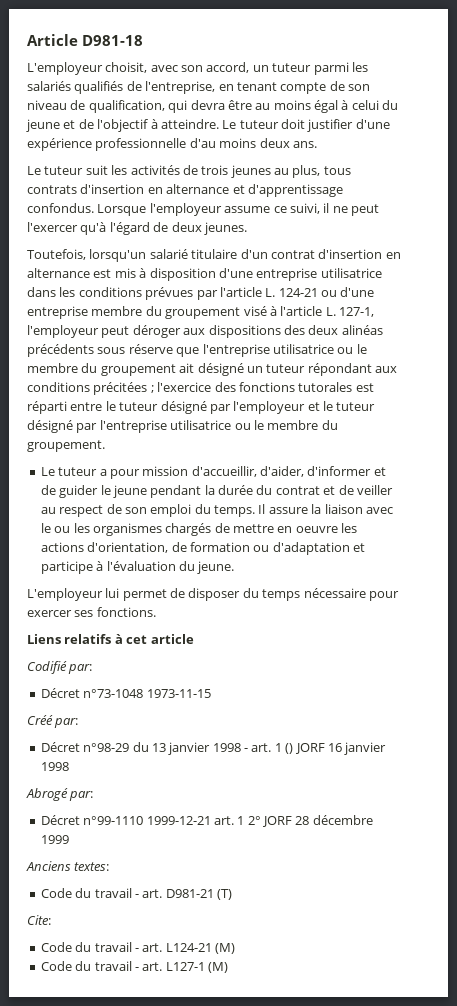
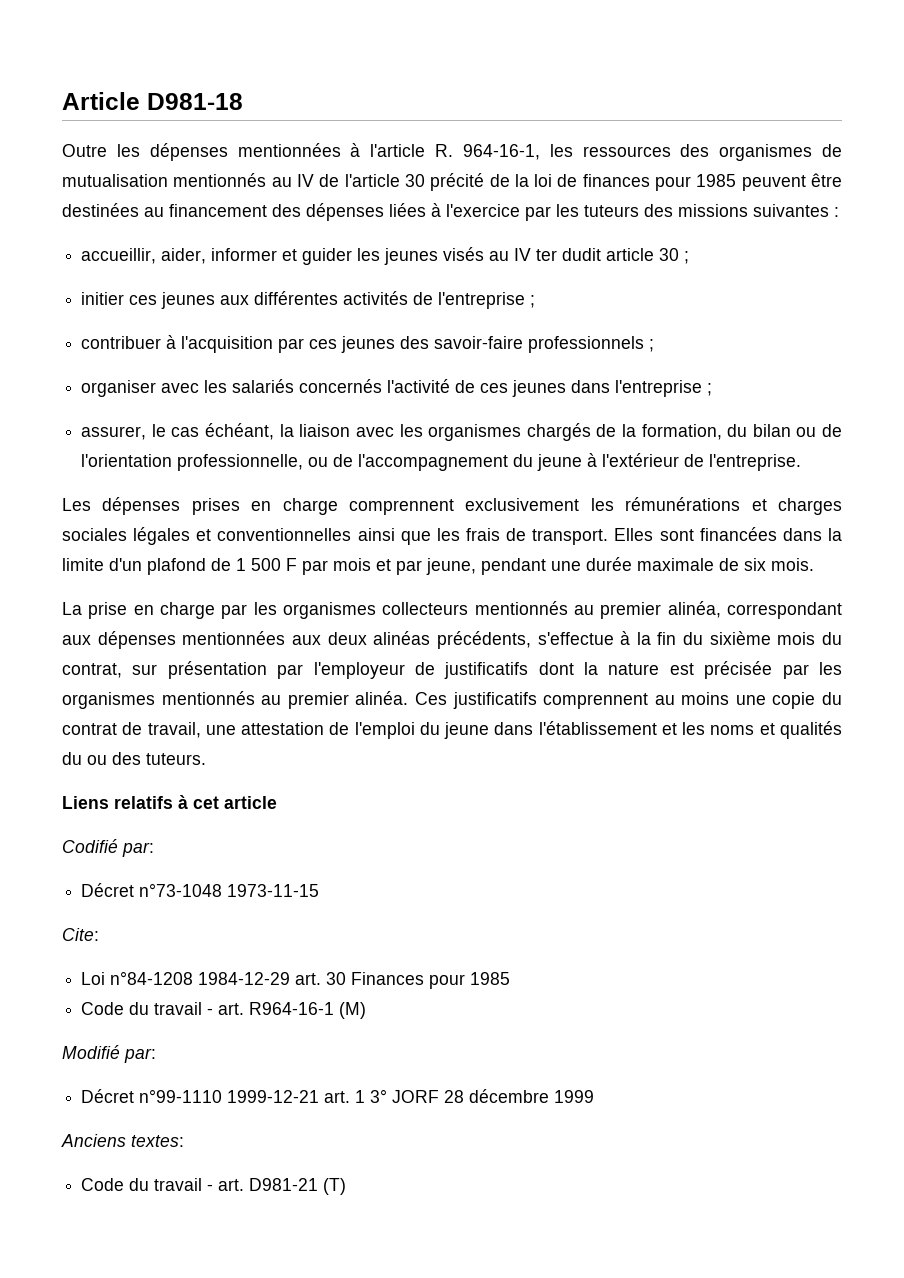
[27,62,368,75] [27,81,370,94] [27,100,399,113] [26,119,390,132] [27,138,317,151] [27,165,351,178] [27,184,343,197] [27,203,379,216] [27,222,247,235] [27,249,401,262] [27,268,382,281] [27,287,375,300] [27,306,374,319] [27,325,383,338] [27,344,367,357] [27,363,397,376] [27,382,374,395] [27,401,376,414] [27,420,338,433] [27,440,105,452] [40,466,386,479] [40,485,393,498] [40,504,308,517] L'employeur choisit, avec son accord, un tuteur parmi les salariés qualifiés de l'entreprise, en tenant compte de son niveau de qualification, qui devra être au moins égal à celui du jeune et de l'objectif à atteindre. Le tuteur doit justifier d'une expérience professionnelle d'au moins deux ans. // Le tuteur suit les activités de trois jeunes au plus, tous contrats d'insertion en alternance et d'apprentissage confondus. Lorsque l'employeur assume ce suivi, il ne peut l'exercer qu'à l'égard de deux jeunes. // Toutefois, lorsqu'un salarié titulaire d'un contrat d'insertion en alternance est mis à disposition d'une entreprise utilisatrice dans les conditions prévues par l'article L. 124-21 ou d'une entreprise membre du groupement visé à l'article L. 127-1, l'employeur peut déroger aux dispositions des deux alinéas précédents sous réserve que l'entreprise utilisatrice ou le membre du groupement ait désigné un tuteur répondant aux conditions précitées ; l'exercice des fonctions tutorales est réparti entre le tuteur désigné par l'employeur et le tuteur désigné par l'entreprise utilisatrice ou le membre du groupement. // Le tuteur a pour mission d'accueillir, d'aider, d'informer et de guider le jeune pendant la durée du contrat et de veiller au respect de son emploi du temps. Il assure -> [62,143,842,161] [62,173,842,191] [62,203,839,221] [81,247,690,265] [81,291,536,309] [81,335,655,353] [81,379,713,397] [81,423,275,440] Outre les dépenses mentionnées à l'article R. 964-16-1, les ressources des organismes de mutualisation mentionnés au IV de l'article 30 précité de la loi de finances pour 1985 peuvent être destinées au financement des dépenses liées à l'exercice par les tuteurs des missions suivantes : // accueillir, aider, informer et guider les jeunes visés au IV ter dudit article 30 ; // initier ces jeunes aux différentes activités de l'entreprise ; // contribuer à l'acquisition par ces jeunes des savoir-faire professionnels ; // organiser avec les salariés concernés l'activité de ces jeunes dans l'entreprise ; // assurer, le cas échéant,
[40,523,71,533] le ou -> (394, 432) none
[233,523,358,533] [40,542,365,555] [40,561,235,574] [27,588,399,601] [27,607,156,617] mettre en oeuvre les actions d'orientation, de formation ou d'adaptation et participe à l'évaluation du jeune. // L'employeur lui permet de disposer du temps nécessaire pour exercer ses fonctions. -> [621,424,842,440] [81,453,802,471] [62,497,842,515] [62,527,842,545] [62,557,814,575] [62,601,843,619] [62,631,842,649] [62,661,842,679] [62,691,843,709] [62,721,842,739] [62,752,206,765] la formation, du bilan ou de l'orientation professionnelle, ou de l'accompagnement du jeune à l'extérieur de l'entreprise. // Les dépenses prises en charge comprennent exclusivement les rémunérations et charges sociales légales et conventionnelles ainsi que les frais de transport. Elles sont financées dans la limite d'un plafond de 1 500 F par mois et par jeune, pendant une durée maximale de six mois. // La prise en charge par les organismes collecteurs mentionnés au premier alinéa, correspondant aux dépenses mentionnées aux deux alinéas précédents, s'effectue à la fin du sixième mois du contrat, sur présentation par l'employeur de justificatifs dont la nature est précisée par les organismes mentionnés au premier alinéa. Ces justificatifs comprennent au moins une copie du contrat de travail, une attestation de l'emploi du jeune dans l'établissement et les noms et qualités du ou des tuteurs.
[27,715,79,728] [40,742,387,755] [40,762,69,771] [26,788,68,801] Créé par: // Décret n°98-29 du 13 janvier 1998 - art. 1 () JORF 16 janvier 1998 // Abrogé -> [62,928,99,941] [81,971,511,989] [81,1002,367,1019] [62,1045,120,1059] Cite: // Loi n°84-1208 1984-12-29 art. 30 Finances pour 1985 // Code du travail - art. R964-16-1 (M) // Modifié
[247,816,261,825] 2° -> [370,1089,388,1103] 3°
[27,915,51,925] [40,942,235,954] [40,961,228,973] // Cite: // Code du travail - art. L124-21 (M) // Code du travail - art. L127-1 (M) -> (347, 1186) none

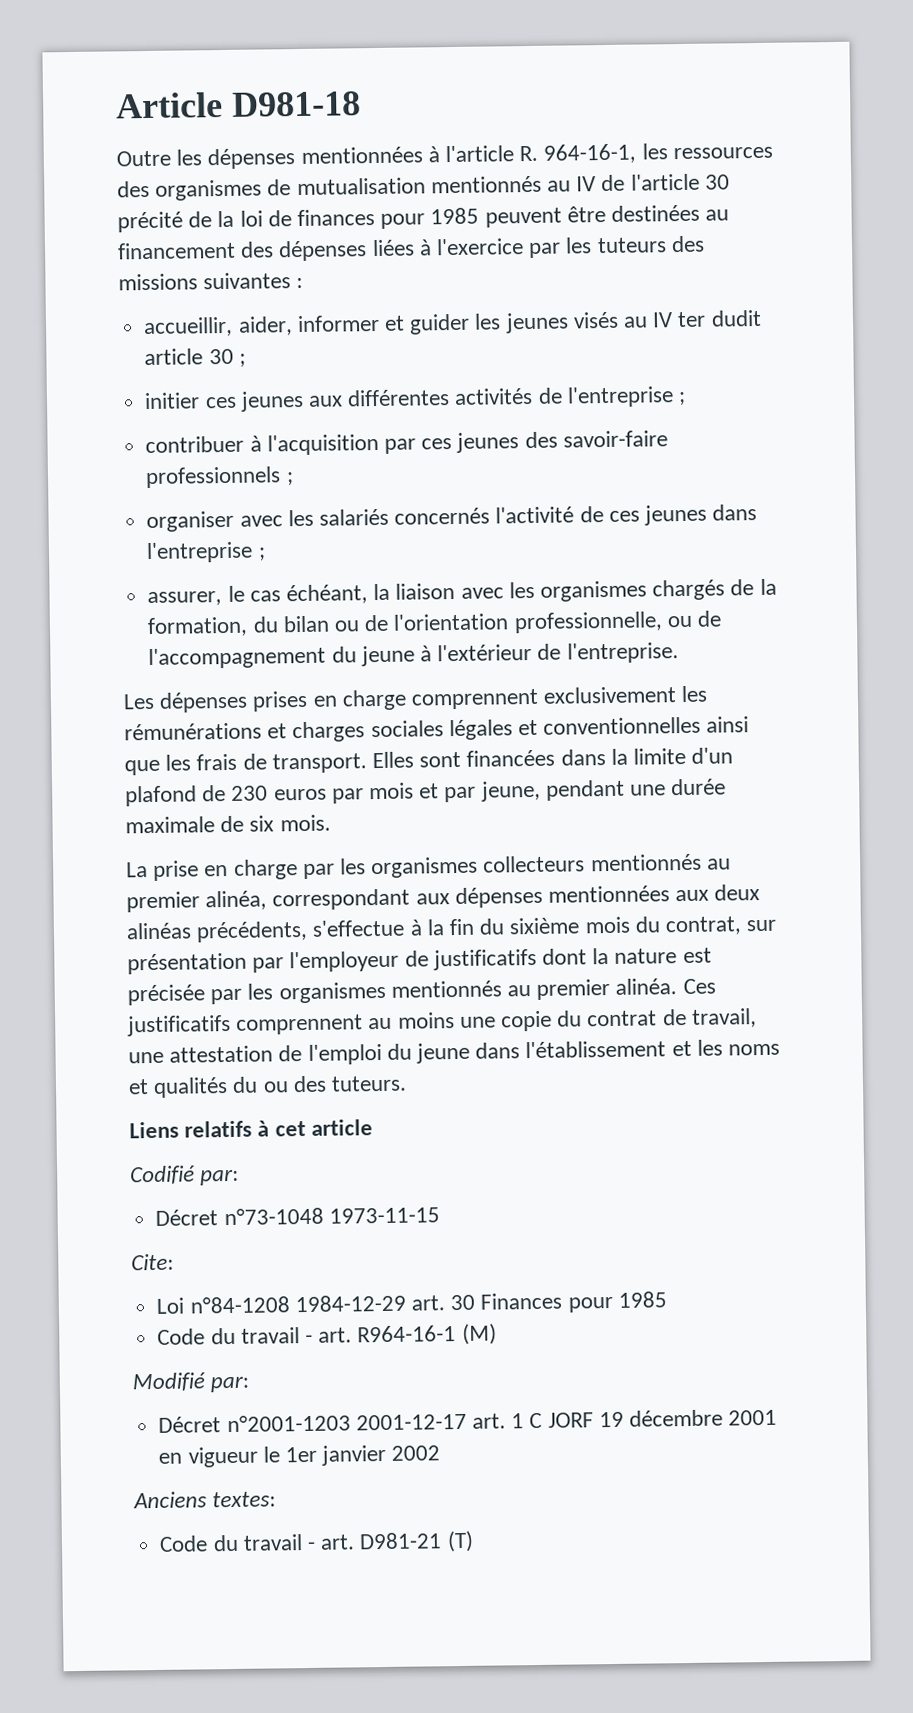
[236,558,297,571] 1 500 F -> [231,785,327,801] 230 euros
[139,1089,595,1103] n°99-1110 1999-12-21 art. 1 3° JORF 28 décembre 1999 -> [226,1409,778,1433] [158,1444,441,1468] n°2001-1203 2001-12-17 art. 1 C JORF 19 décembre 2001 en vigueur le 1er janvier 2002

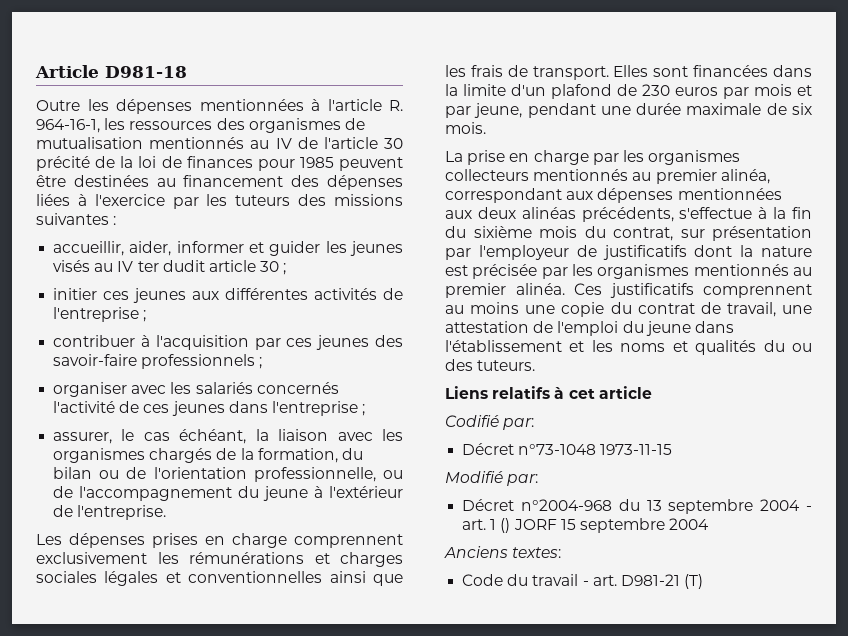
[131,1253,174,1271] [156,1291,667,1314] [157,1323,497,1345] [132,1372,250,1393] [158,1409,778,1433] [158,1444,441,1468] Cite: // Loi n°84-1208 1984-12-29 art. 30 Finances pour 1985 // Code du travail - art. R964-16-1 (M) // Modifié par: // Décret n°2001-1203 2001-12-17 art. 1 C JORF 19 décembre 2001 en vigueur le 1er janvier 2002 -> [445,471,539,486] [462,499,812,514] [462,518,710,533] Modifié par: // Décret n°2004-968 du 13 septembre 2004 - art. 1 () JORF 15 septembre 2004

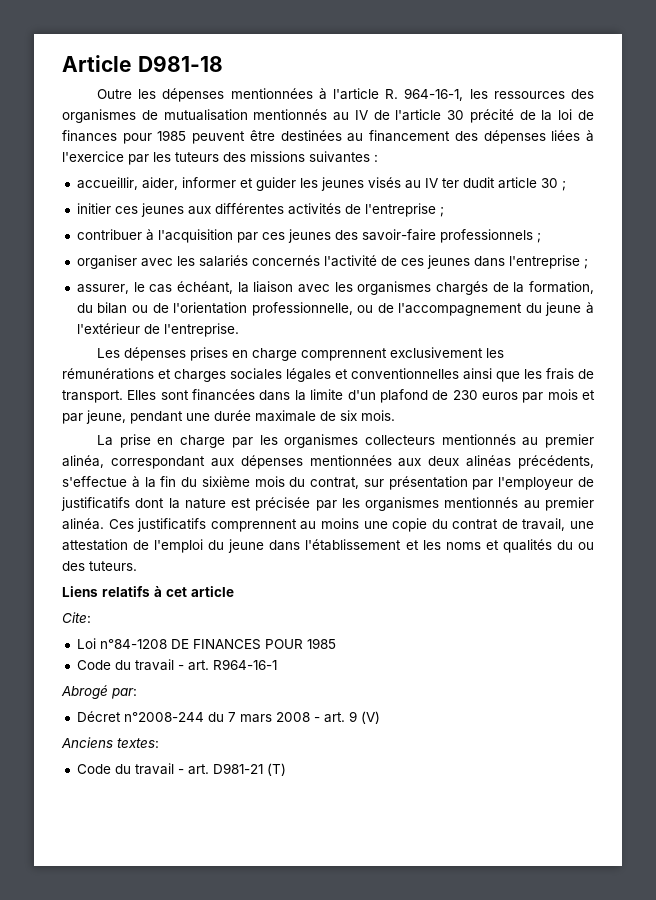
[445,415,535,430] [462,443,673,455] [445,471,539,486] [462,499,812,514] [462,518,710,533] Codifié par: // Décret n°73-1048 1973-11-15 // Modifié par: // Décret n°2004-968 du 13 septembre 2004 - art. 1 () JORF 15 septembre 2004 -> [62,612,91,623] [76,638,336,650] [76,659,277,671] [61,685,137,699] [76,711,380,724] Cite: // Loi n°84-1208 DE FINANCES POUR 1985 // Code du travail - art. R964-16-1 // Abrogé par: // Décret n°2008-244 du 7 mars 2008 - art. 9 (V)

